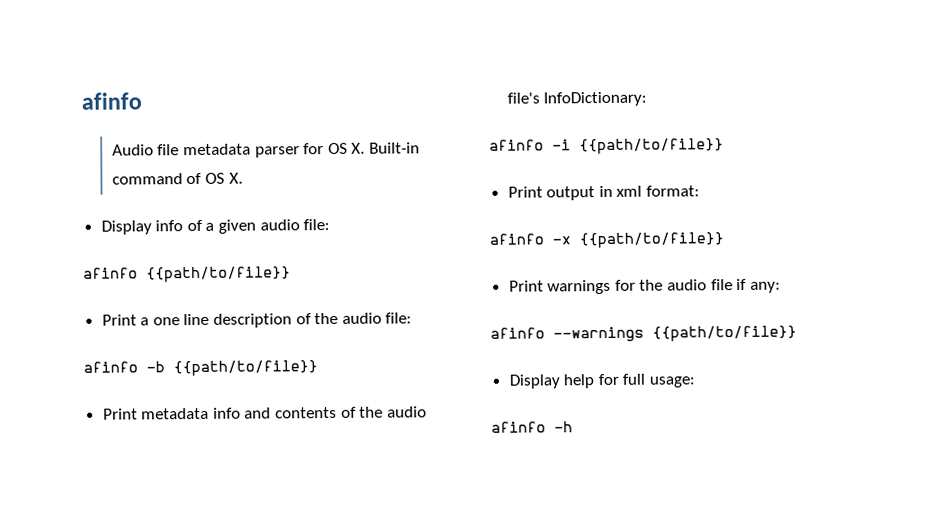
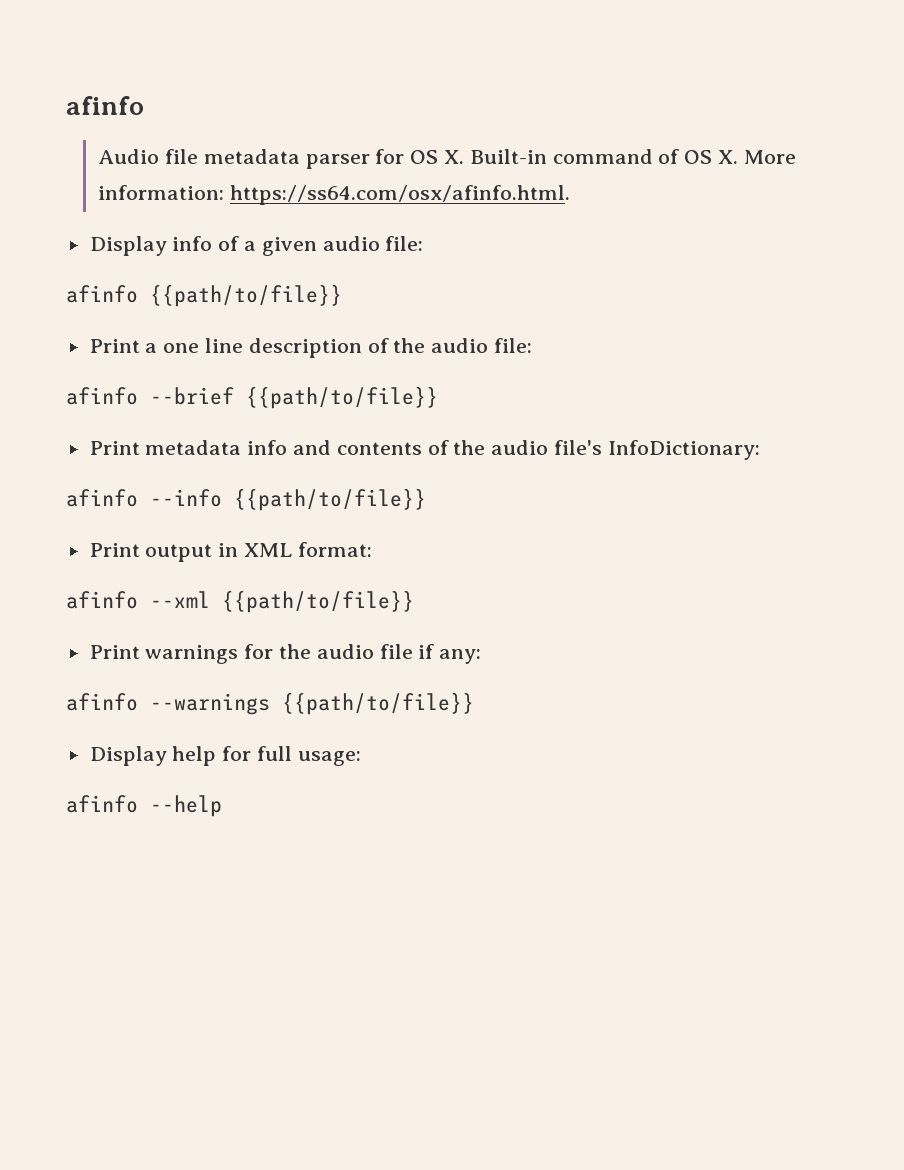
(243, 178) none -> [743,150,796,164] [98,185,570,205] More information: https://ss64.com/osx/afinfo.html.
[146,361,165,373] -b -> [150,387,234,405] --brief
[552,139,571,151] -i -> [150,489,222,507] --info
[616,185,643,197] xml -> [244,543,293,557] XML
[552,236,571,245] -x -> [150,591,210,608] --xml
[554,421,573,433] -h -> [150,795,222,817] --help

